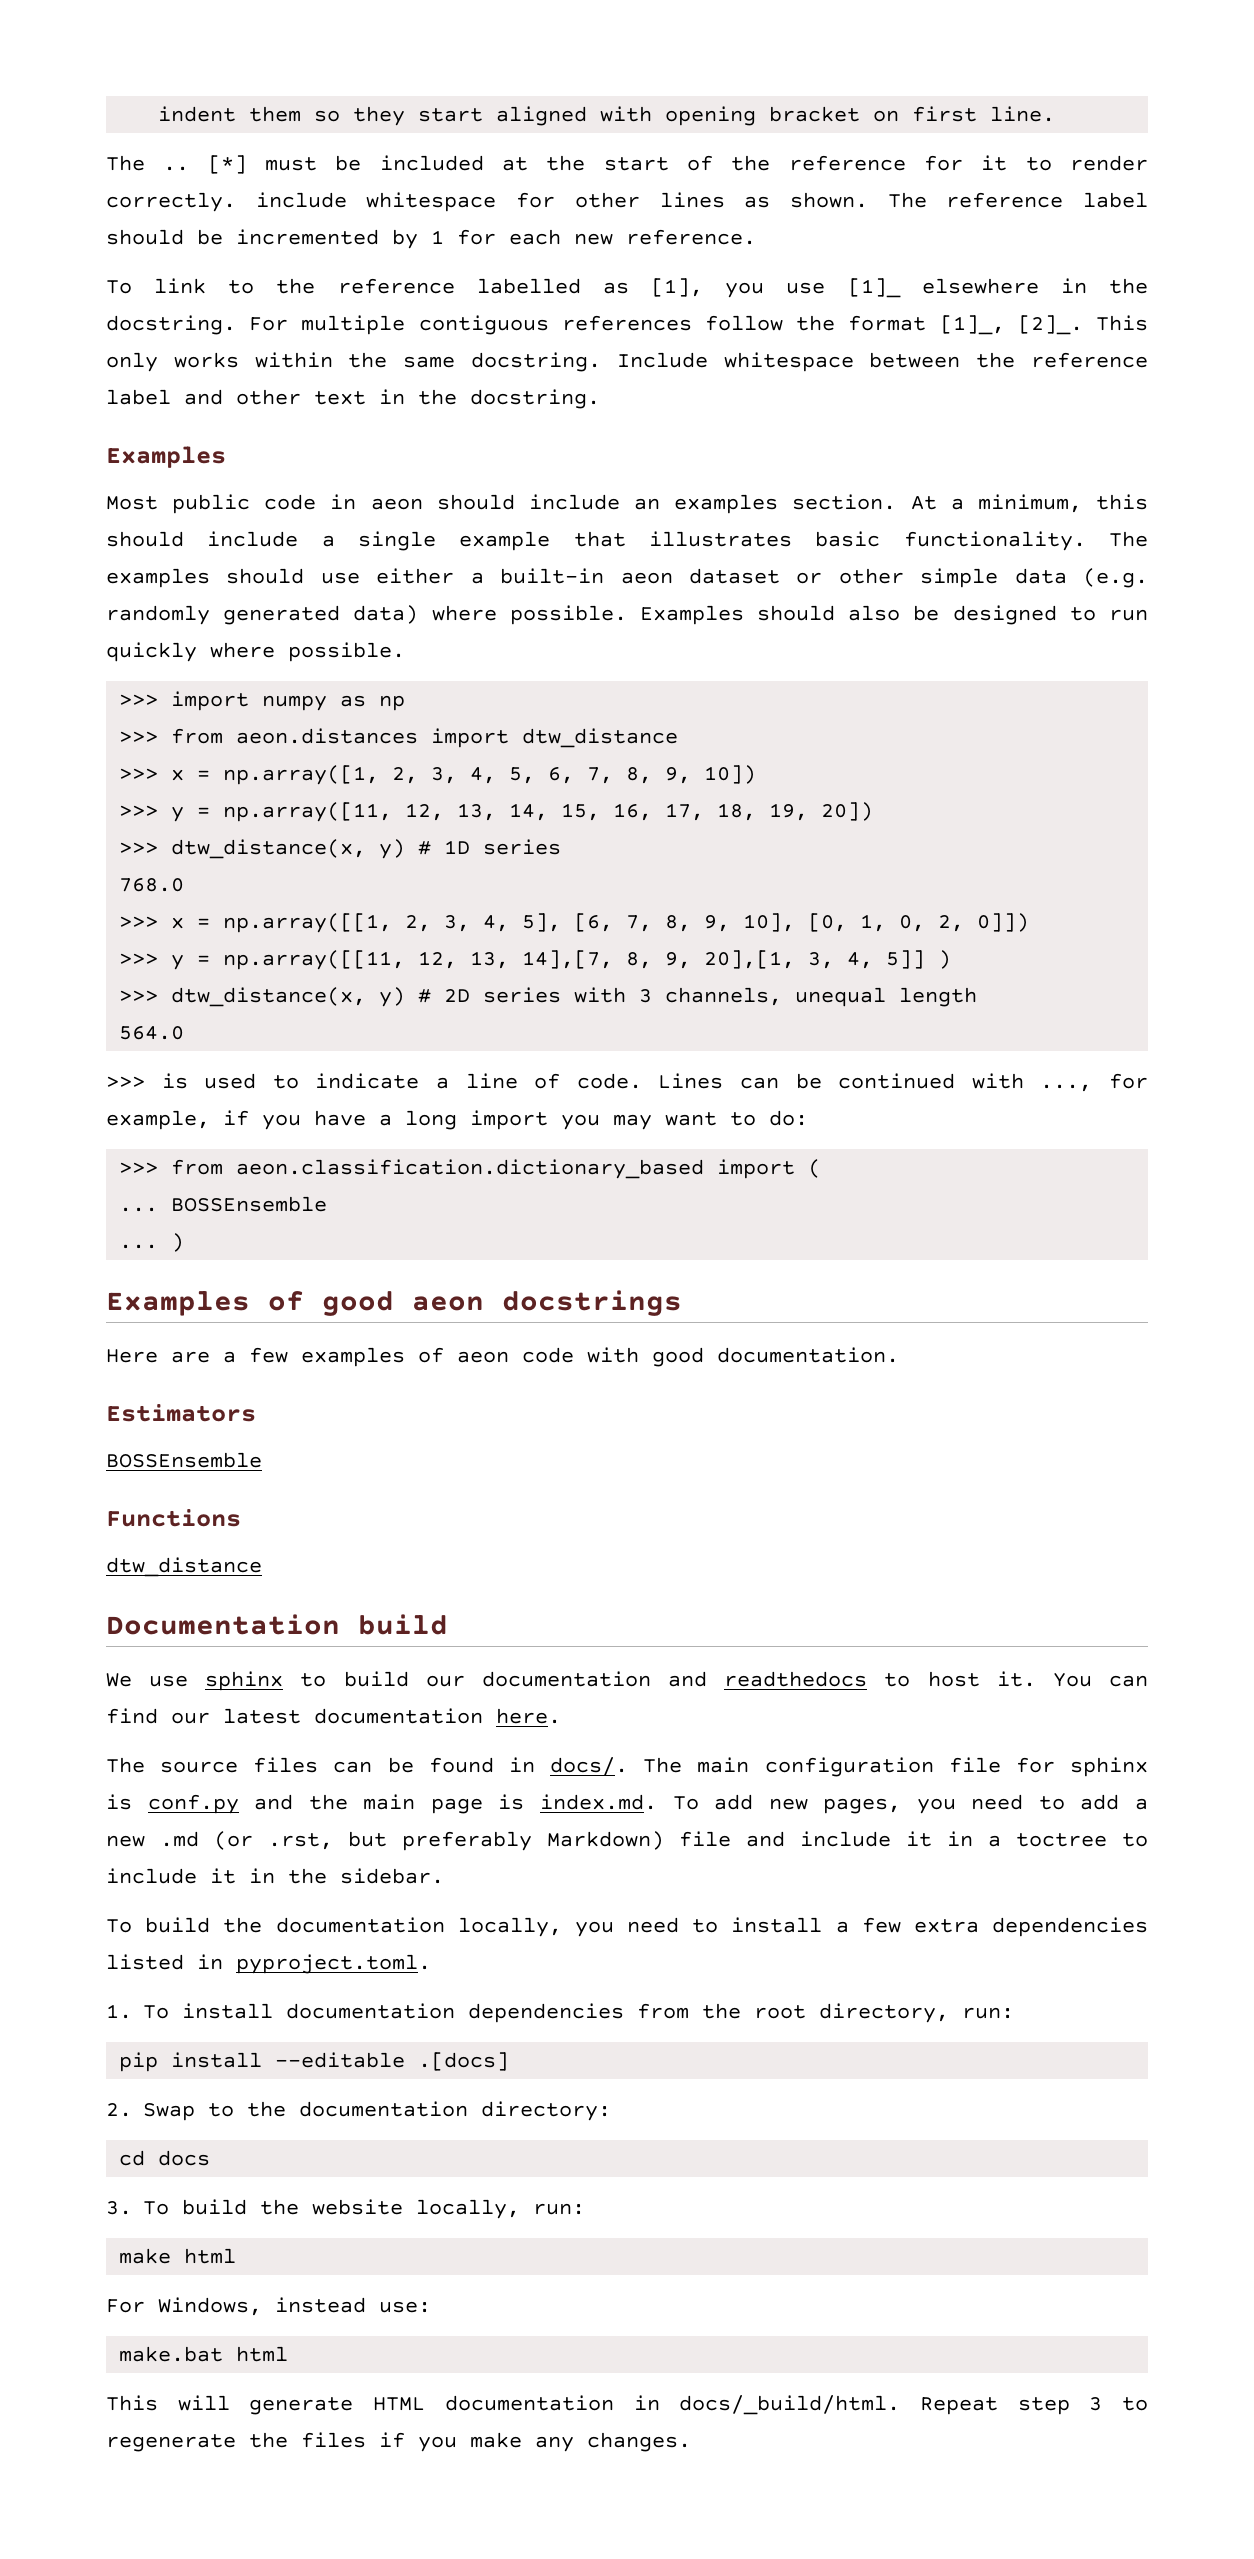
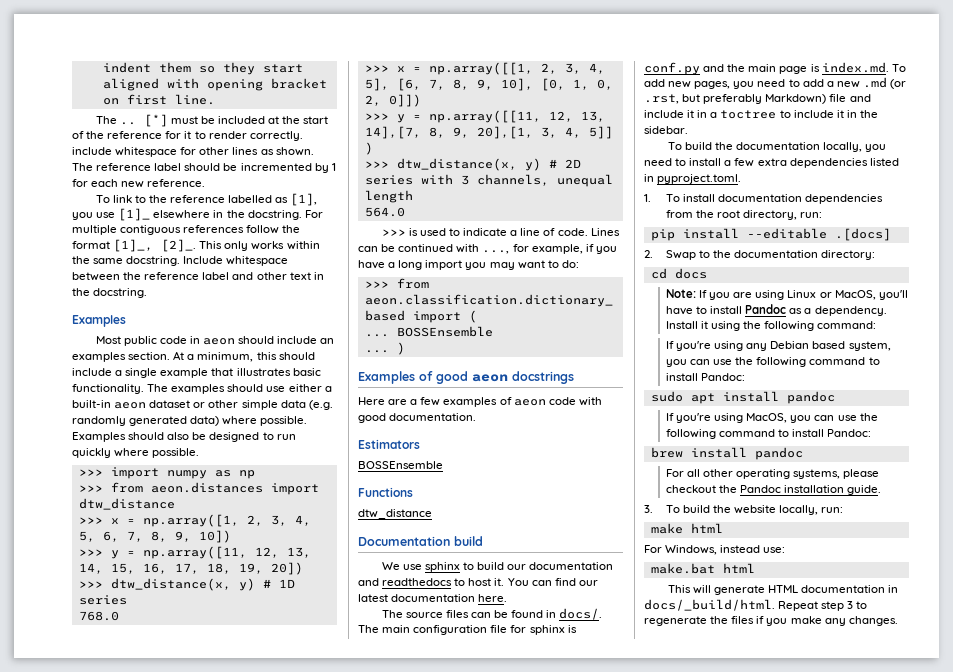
(211, 2158) none -> [665,289,908,300] [665,304,887,316] [665,321,877,331] [665,341,891,351] [665,357,880,367] [665,373,746,381] [650,391,835,404] [665,413,878,423] [665,429,872,439] [650,447,803,460] [665,469,880,479] [665,485,882,495] // Note: If you are using Linux or MacOS, you'll have to install Pandoc as a dependency. Install it using the following command: // If you're using any Debian based system, you can use the following command to install Pandoc: // sudo apt install pandoc // If you're using MacOS, you can use the following command to install Pandoc: // brew install pandoc // For all other operating systems, please checkout the Pandoc installation guide.

